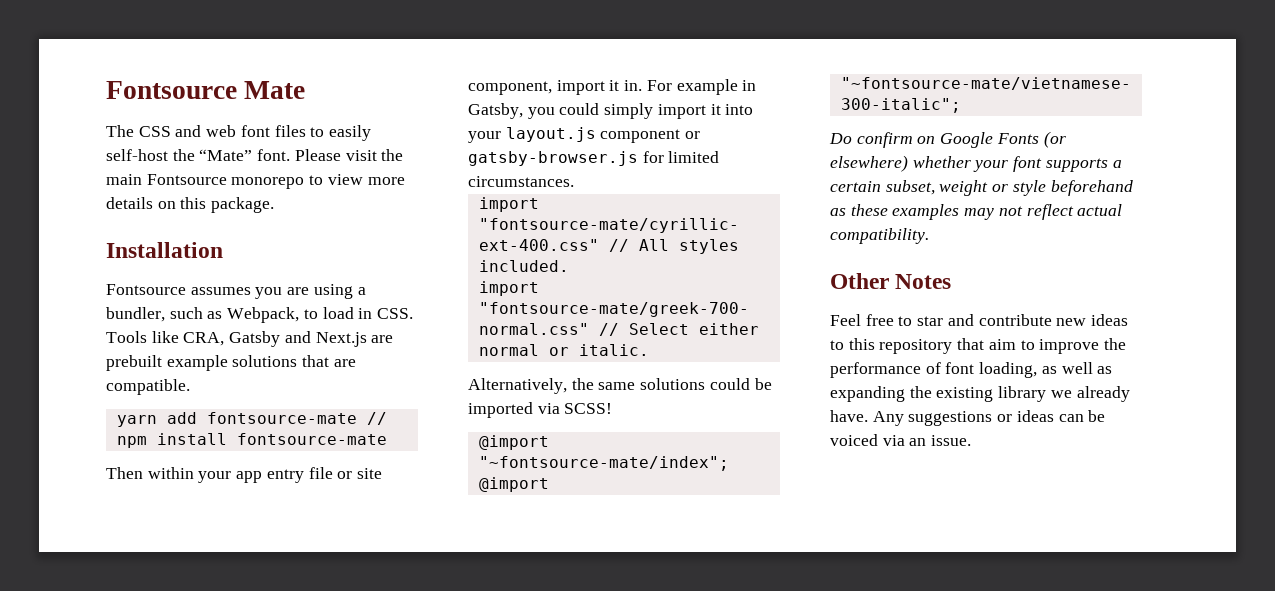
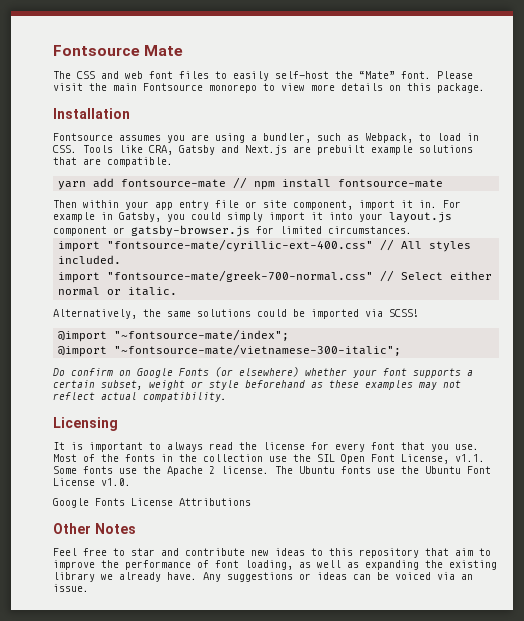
(929, 236) none -> [53,417,118,431] [53,442,479,452] [53,454,485,464] [53,466,491,476] [53,478,131,486] [53,498,251,508] // Licensing // It is important to always read the license for every font that you use. Most of the fonts in the collection use the SIL Open Font License, v1.1. Some fonts use the Apache 2 license. The Ubuntu fonts use the Ubuntu Font License v1.0. // Google Fonts License Attributions

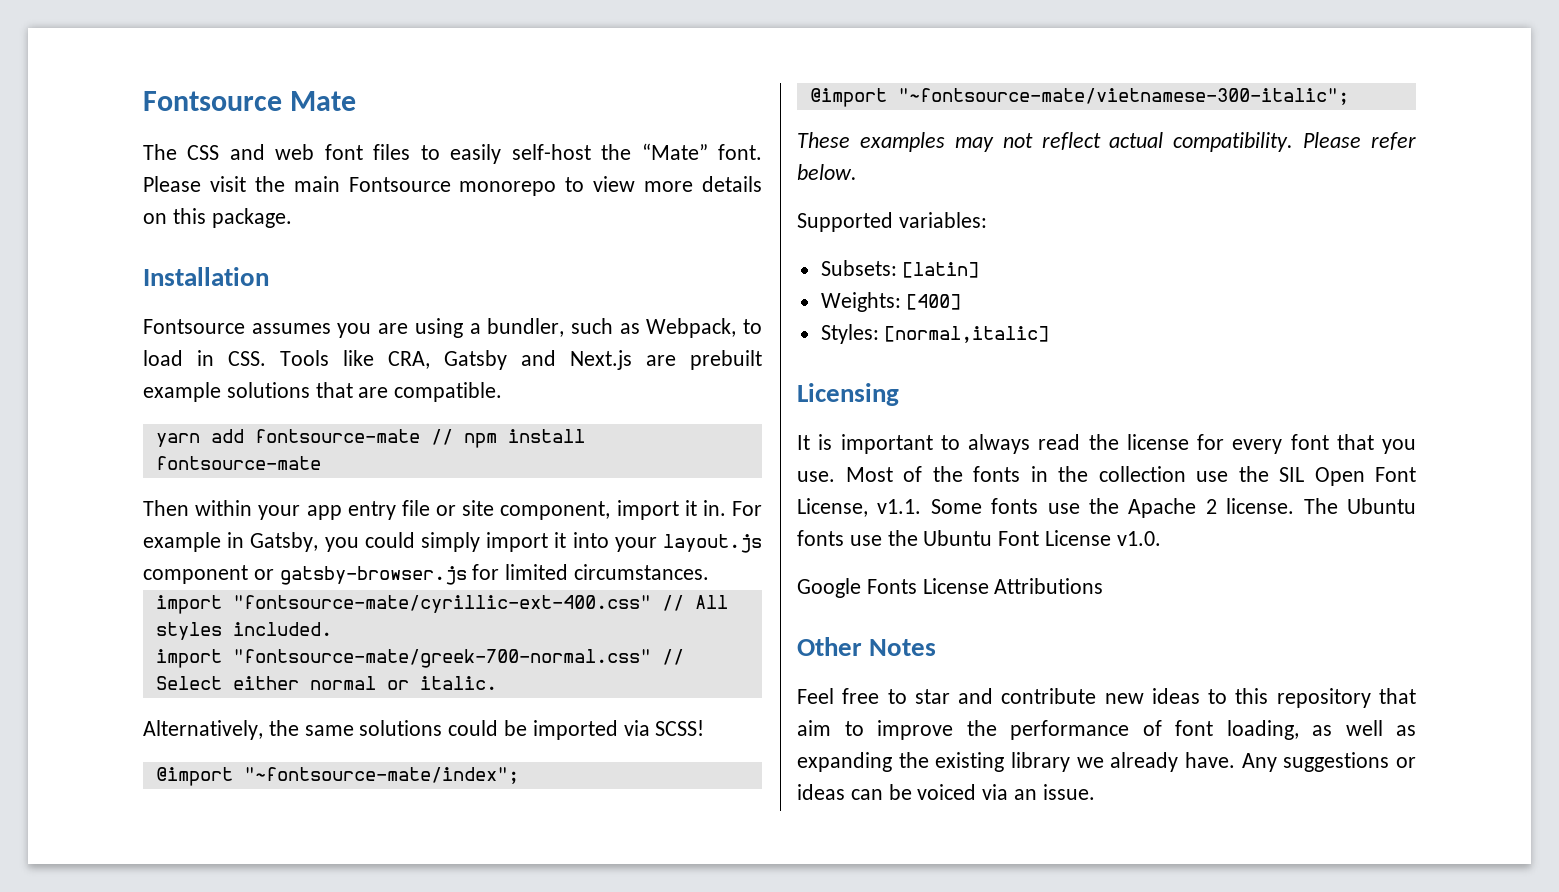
[53,367,473,378] [53,380,359,390] Do confirm on Google Fonts (or elsewhere) whether your font supports a certain subset, weight or style beforehand as these -> [797,132,850,148] These
(227, 397) none -> [1303,132,1416,150] [797,164,857,180] [797,212,987,232] [820,260,980,278] [820,292,962,312] [820,324,1050,344] Please refer below. // Supported variables: // Subsets: [latin] // Weights: [400] // Styles: [normal,italic]

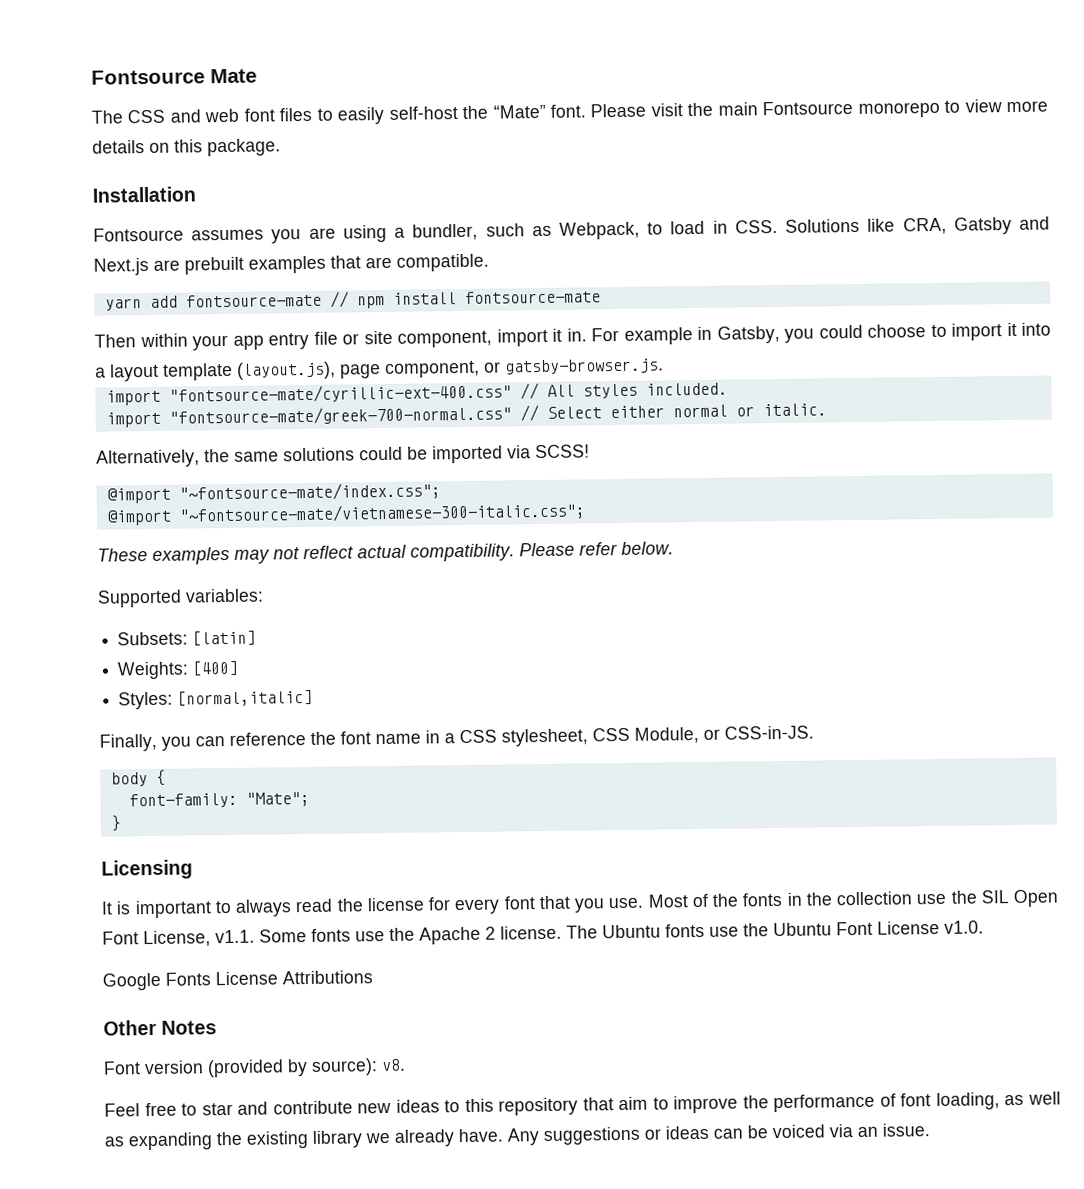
[280,350,329,366] Tools -> [785,218,861,233] Solutions
[143,382,310,402] example solutions -> [248,255,326,274] examples
[420,532,480,552] simply -> [867,324,947,338] choose to
[614,534,762,553] [143,564,710,585] your layout.js component or gatsby-browser.js for limited circumstances. -> [95,358,664,382] a layout template (layout.js), page component, or gatsby-browser.js.
[243,767,519,784] [809,88,1349,107] "~fontsource-mate/index"; // @import "~fontsource-mate/vietnamese-300-italic"; -> [178,482,441,502] [106,502,586,526] "~fontsource-mate/index.css"; // @import "~fontsource-mate/vietnamese-300-italic.css";
(1050, 334) none -> [99,725,814,752] [110,769,166,787] [128,791,310,809] [110,815,121,832] // Finally, you can reference the font name in a CSS stylesheet, CSS Module, or CSS-in-JS. // body { // font-family: "Mate"; // }
(937, 647) none -> [103,1058,406,1078] // Font version (provided by source): v8.

